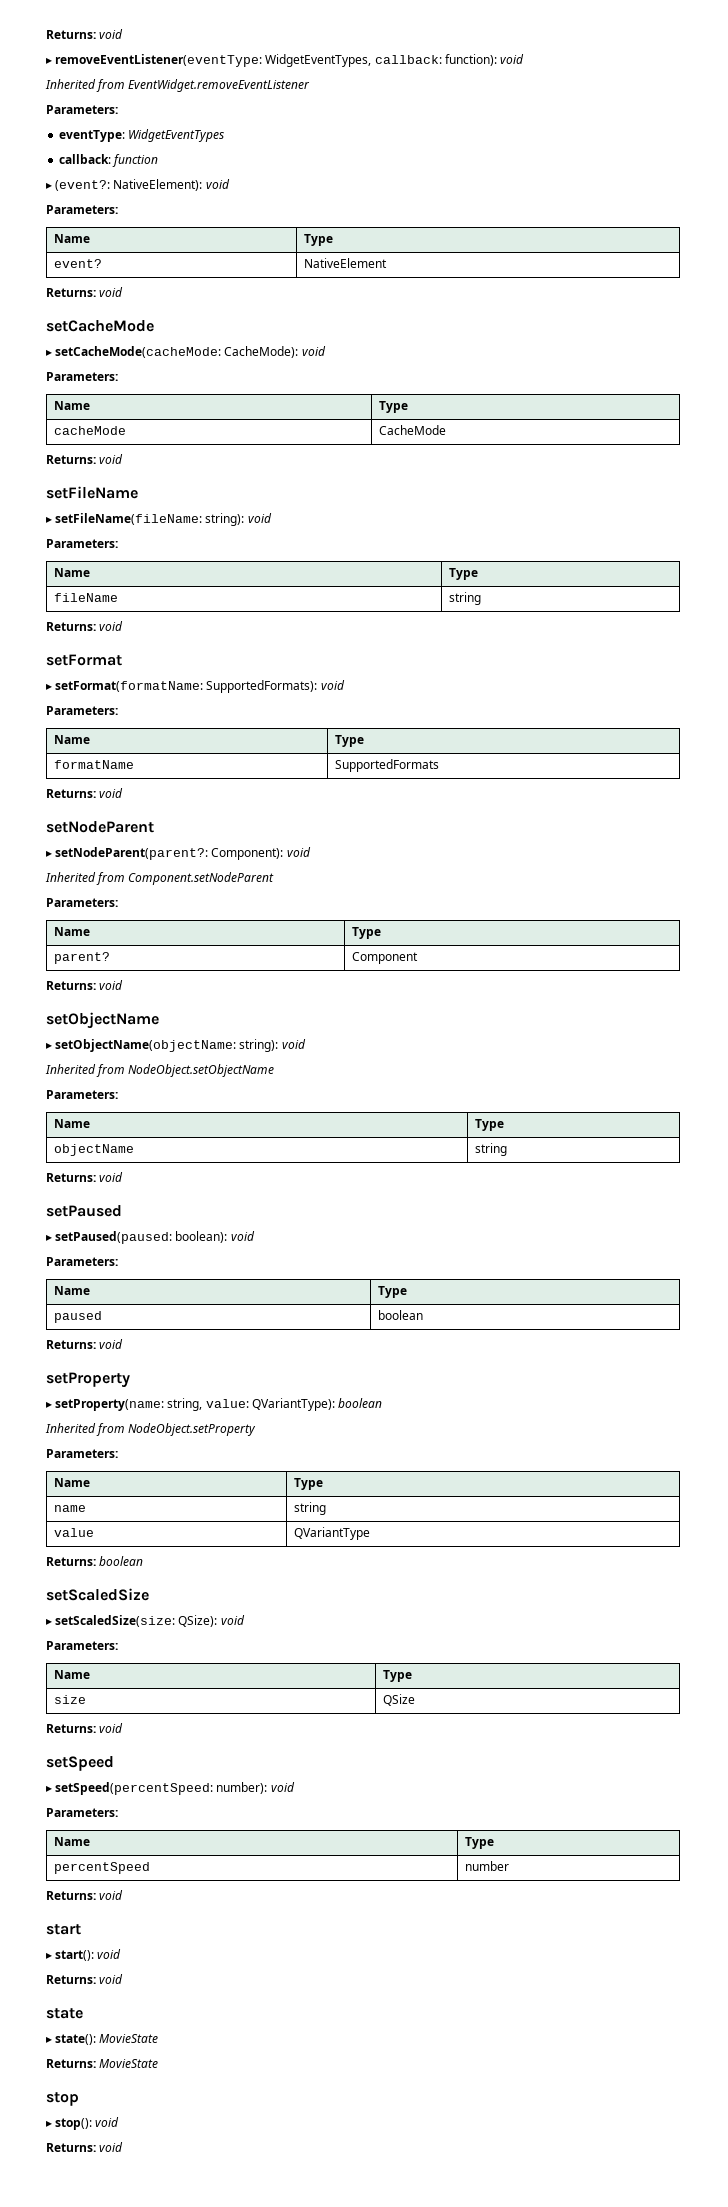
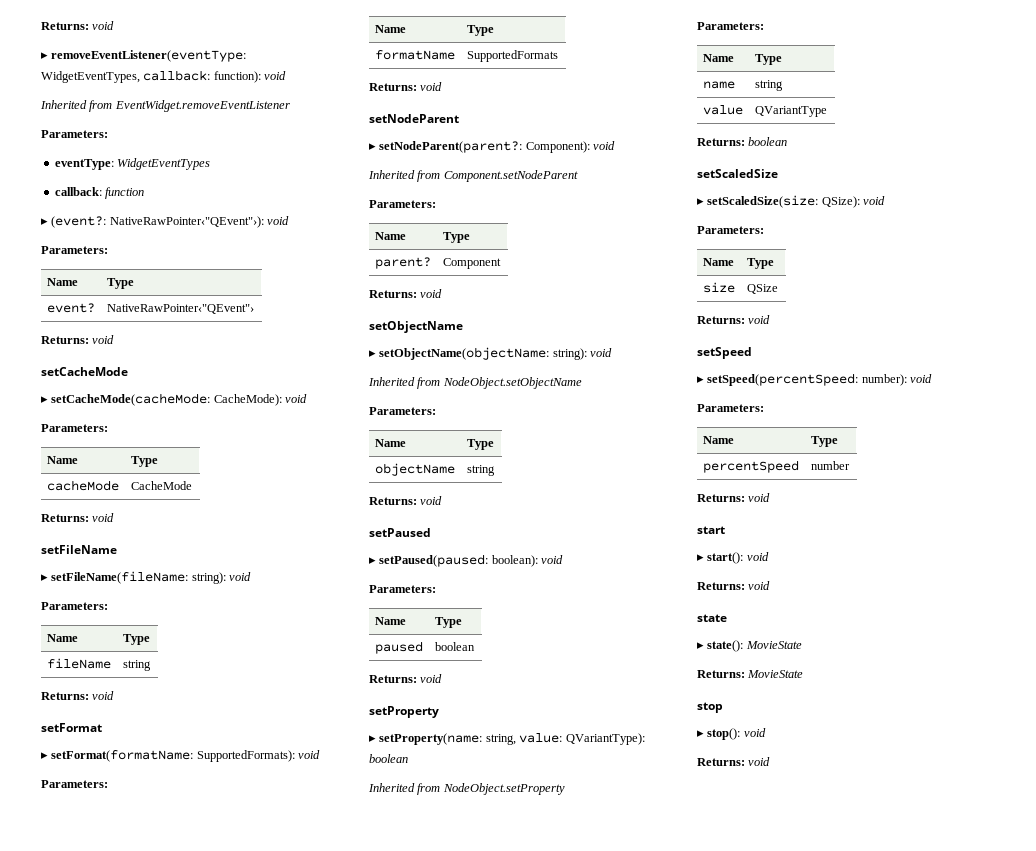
[113,179,203,191] NativeElement): -> [109,216,264,228] NativeRawPointer‹"QEvent"›):
[303,258,387,268] NativeElement -> [106,304,254,314] NativeRawPointer‹"QEvent"›

